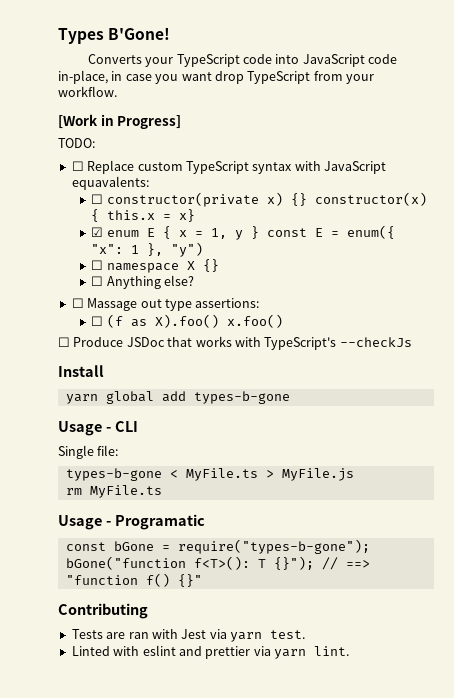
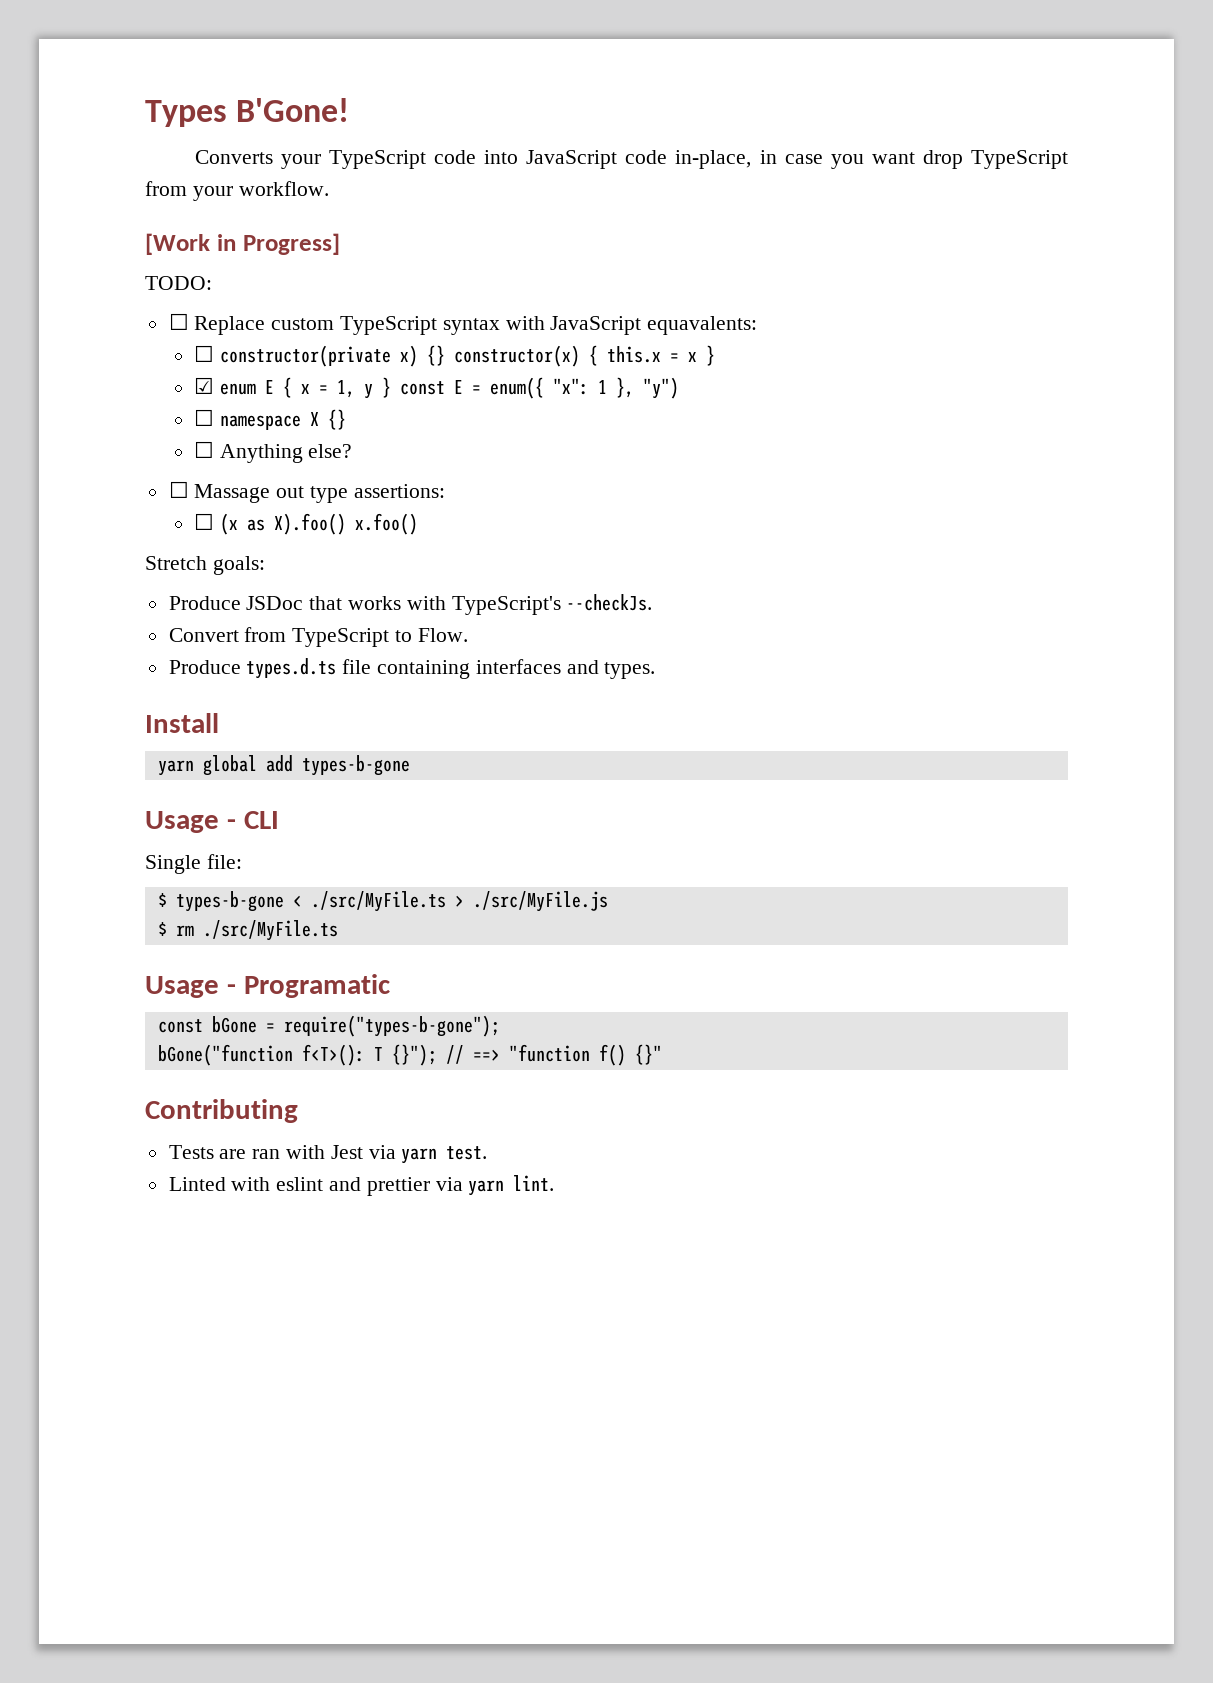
[179,209,196,222] x} -> [687,345,715,366] x }
[106,314,123,328] (f -> [219,513,238,535] (x
[58,337,70,347] ☐ -> [145,556,265,575] Stretch goals: //
[339,337,412,347] --checkJs -> [566,594,653,611] [168,627,468,647] [168,658,656,679] --checkJs. // Convert from TypeScript to Flow. // Produce types.d.ts file containing interfaces and types.
(119, 450) none -> [157,893,167,907] $
[185,468,354,481] [65,485,162,498] MyFile.ts > MyFile.js // rm MyFile.ts -> [310,891,608,912] [157,920,338,941] ./src/MyFile.ts > ./src/MyFile.js // $ rm ./src/MyFile.ts

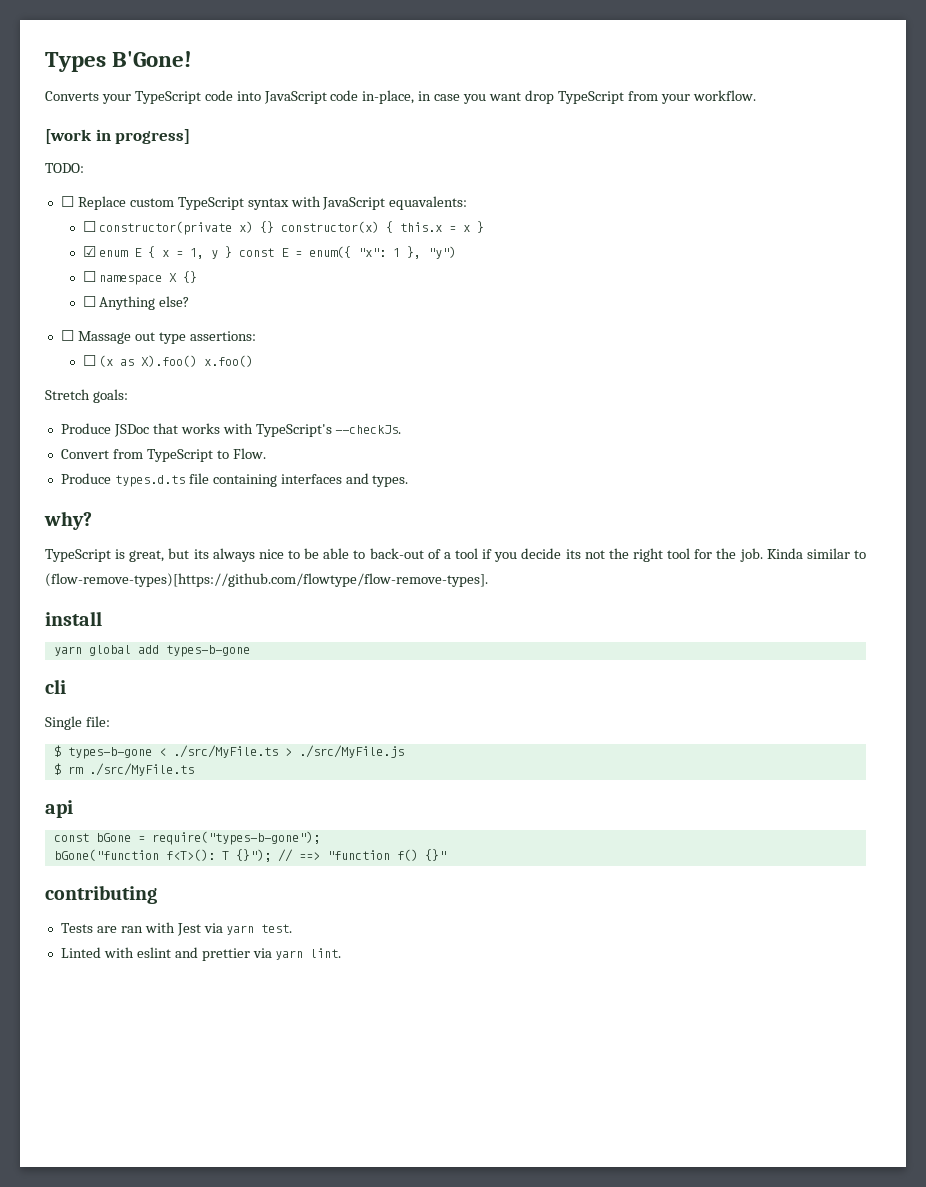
[145,233,340,255] [Work in Progress] -> [45,129,191,144] [work in progress]
[145,713,219,733] Install -> [44,511,92,530] [45,548,866,562] [45,573,488,587] [45,611,102,626] why? // TypeScript is great, but its always nice to be able to back-out of a tool if you decide its not the right tool for the job. Kinda similar to (flow-remove-types)[https://github.com/flowtype/flow-remove-types]. // install
[145,811,279,833] Usage - CLI -> [45,679,66,694] cli
[145,974,390,998] Usage - Programatic -> [45,800,73,818] api
[145,1099,298,1123] Contributing -> [45,885,157,904] contributing

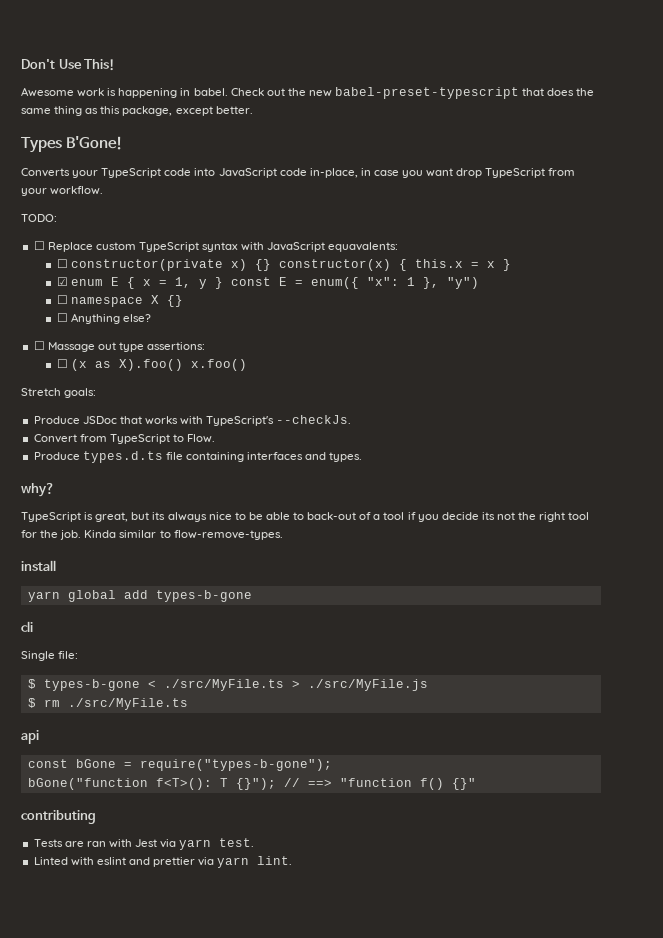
(45, 62) none -> [21,59,116,71] [21,87,595,99] [21,106,253,116] Don't Use This! // Awesome work is happening in babel. Check out the new babel-preset-typescript that does the same thing as this package, except better. //
[45,129,191,144] // [work in progress] -> (104, 190) none
[45,573,488,587] (flow-remove-types)[https://github.com/flowtype/flow-remove-types]. -> [173,530,283,540] flow-remove-types.

